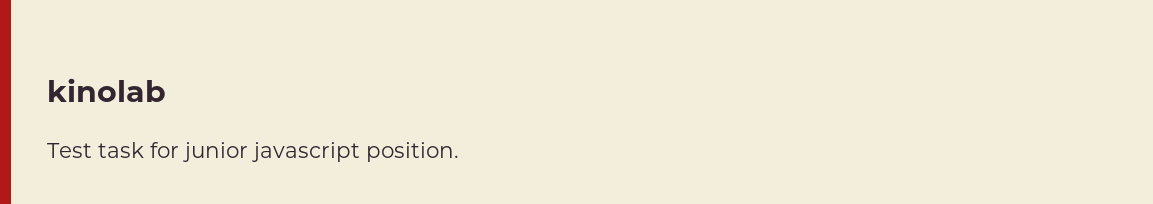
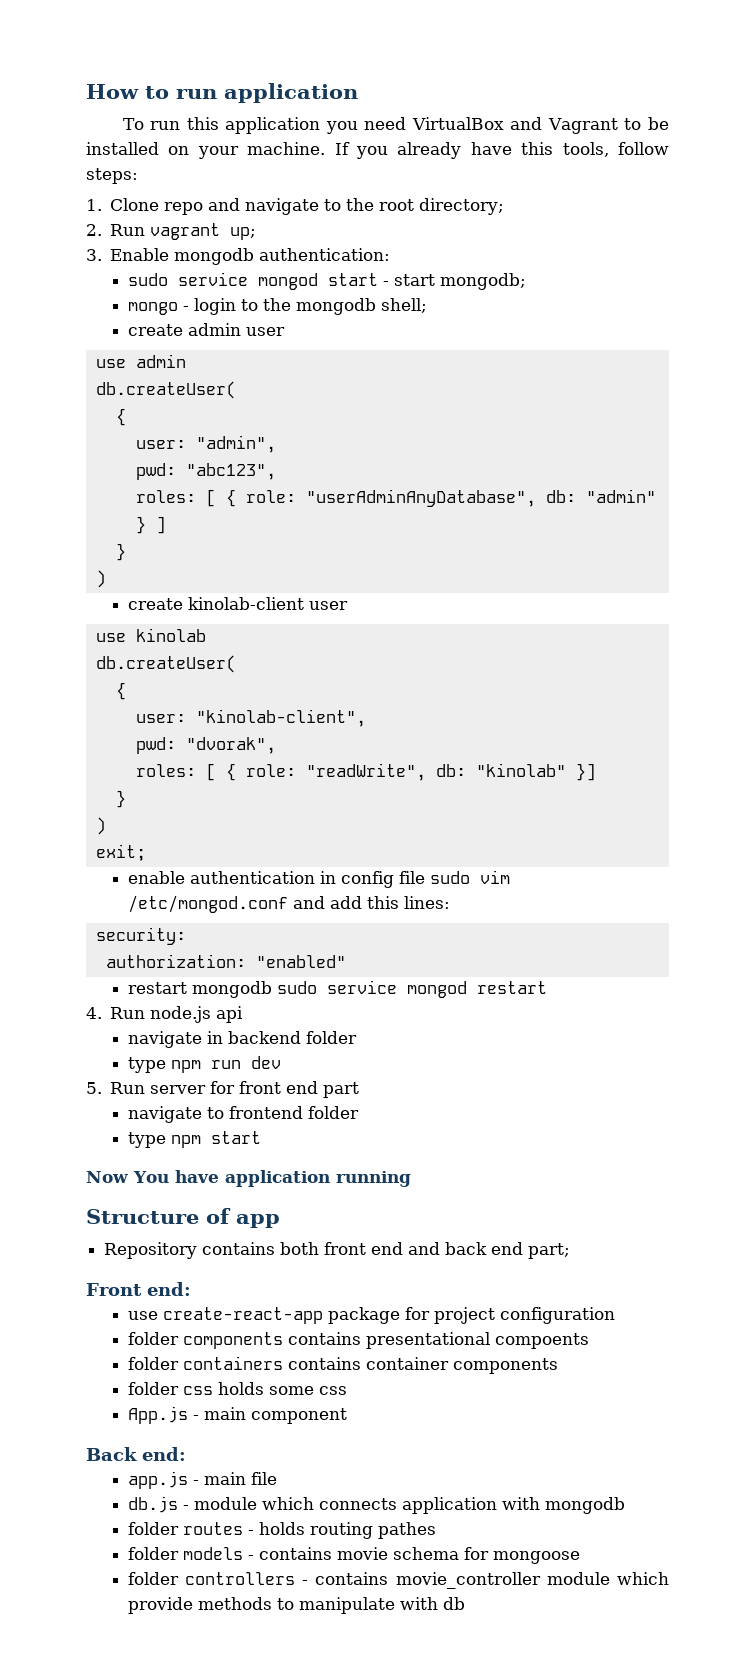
[47,78,166,102] [47,142,459,162] kinolab // Test task for junior javascript position. -> [86,83,358,103] [122,117,669,134] [86,142,669,159] [86,168,138,184] [86,198,505,215] [86,223,257,240] [86,248,391,265] [127,272,526,290] [127,298,427,315] [127,323,285,336] [95,354,186,368] [95,381,236,399] [115,408,126,426] [135,435,276,453] [135,463,276,480] [135,489,656,507] [135,516,166,534] [115,543,126,561] [95,570,106,588] [127,597,348,610] [95,628,206,642] [95,655,236,673] [115,682,126,700] [135,709,366,727] [135,737,276,754] [135,763,596,781] [115,790,126,808] [95,817,106,835] [95,844,146,861] [127,870,510,888] [127,895,450,913] [95,927,186,945] [105,954,346,968] [127,980,547,998] [86,1006,244,1023] [127,1031,357,1048] [127,1056,281,1073] [86,1081,360,1098] [127,1106,359,1123] [127,1131,261,1148] [86,1170,411,1187] [86,1208,280,1228] [104,1242,571,1259] [86,1282,191,1296] [127,1307,615,1324] [127,1332,589,1349] [127,1356,558,1374] [127,1382,347,1395] [127,1406,347,1424] [86,1447,186,1461] [127,1471,277,1489] [127,1496,625,1514] [127,1522,436,1539] [127,1547,580,1564] [127,1572,669,1589] [127,1597,465,1614] How to run application // To run this application you need VirtualBox and Vagrant to be installed on your machine. If you already have this tools, follow steps: // 1. Clone repo and navigate to the root directory; // 2. Run vagrant up; // 3. Enable mongodb authentication: // sudo service mongod start - start mongodb; // mongo - login to the mongodb shell; // create admin user // use admin // db.createUser( // { // user: "admin", // pwd: "abc123", // roles: [ { role: "userAdminAnyDatabase", db: "admin" } ] // } // ) // create kinolab-client user // use kinolab // db.createUser( // { // user: "kinolab-client", // pwd: "dvorak", // roles: [ { role: "readWrite", db: "kinolab" }] // } // ) // exit; // enable authentication in config file sudo vim /etc/mongod.conf and add this lines: // security: // authorization: "enabled" // restart mongodb sudo service mongod restart // 4. Run node.js api // navigate in backend folder // type npm run dev // 5. Run server for front end part // navigate to frontend folder // type npm start // Now You have application running // Structure of app // Repository contains both front end and back end part; // Front end: // use create-react-app package for project configuration // folder components contains presentational compoents // folder containers contains container components // folder css holds some css // App.js - main component // Back end: // app.js - main file // db.js - module which connects application with mongodb // folder routes - holds routing pathes // folder models - contains movie schema for mongoose // folder controllers - contains movie_controller module which provide methods to manipulate with db

